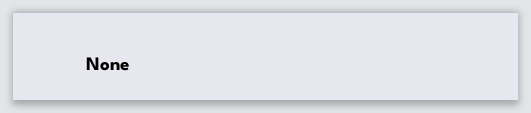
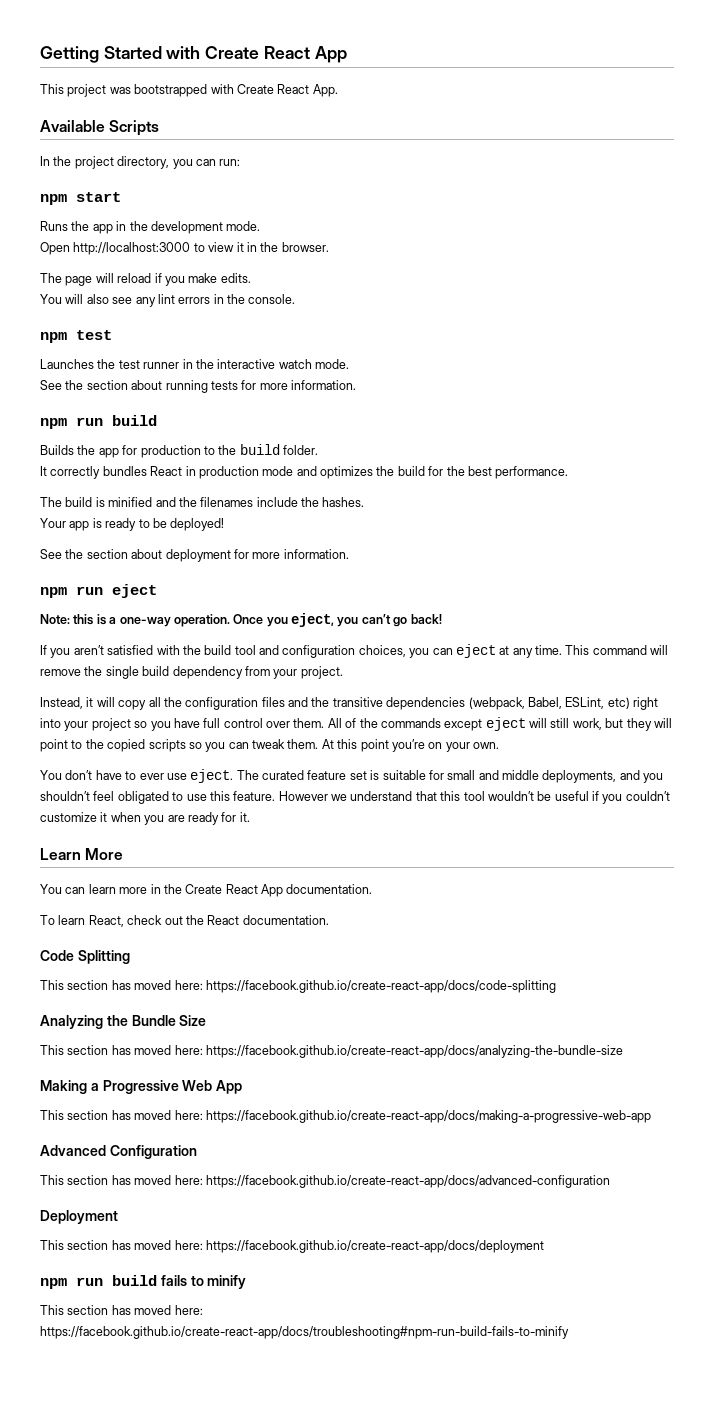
[86,57,129,71] None -> [40,46,347,63] [40,84,338,97] [40,120,160,136] [40,156,241,169] [40,192,121,205] [40,221,261,234] [40,242,329,255] [40,273,251,286] [40,294,296,307] [40,330,112,343] [40,359,349,369] [40,380,356,393] [40,415,157,429] [40,444,318,458] [40,466,569,479] [40,497,365,507] [40,518,225,531] [40,549,349,562] [40,584,157,598] [40,613,442,627] [40,644,669,658] [40,666,343,679] [40,697,658,710] [40,717,672,731] [40,739,499,752] [40,769,664,783] [40,791,670,804] [40,812,250,825] [40,848,124,860] [40,884,373,897] [40,915,329,927] [40,950,130,964] [40,980,556,993] [40,1015,207,1029] [40,1045,623,1058] [40,1080,243,1094] [40,1110,651,1123] [40,1145,197,1159] [40,1175,610,1188] [40,1210,118,1224] [40,1240,544,1253] [40,1275,247,1289] [40,1305,203,1315] [40,1326,569,1339] Getting Started with Create React App // This project was bootstrapped with Create React App. // Available Scripts // In the project directory, you can run: // npm start // Runs the app in the development mode. // Open http://localhost:3000 to view it in the browser. // The page will reload if you make edits. // You will also see any lint errors in the console. // npm test // Launches the test runner in the interactive watch mode. // See the section about running tests for more information. // npm run build // Builds the app for production to the build folder. // It correctly bundles React in production mode and optimizes the build for the best performance. // The build is minified and the filenames include the hashes. // Your app is ready to be deployed! // See the section about deployment for more information. // npm run eject // Note: this is a one-way operation. Once you eject, you can’t go back! // If you aren’t satisfied with the build tool and configuration choices, you can eject at any time. This command will remove the single build dependency from your project. // Instead, it will copy all the configuration files and the transitive dependencies (webpack, Babel, ESLint, etc) right into your project so you have full control over them. All of the commands except eject will still work, but they will point to the copied scripts so you can tweak them. At this point you’re on your own. // You don’t have to ever use eject. The curated feature set is suitable for small and middle deployments, and you shouldn’t feel obligated to use this feature. However we understand that this tool wouldn’t be useful if you couldn’t customize it when you are ready for it. // Learn More // You can learn more in the Create React App documentation. // To learn React, check out the React documentation. // Code Splitting // This section has moved here: https://facebook.github.io/create-react-app/docs/code-splitting // Analyzing the Bundle Size // This section has moved here: https://facebook.github.io/create-react-app/docs/analyzing-the-bundle-size // Making a Progressive Web App // This section has moved here: https://facebook.github.io/create-react-app/docs/making-a-progressive-web-app // Advanced Configuration // This section has moved here: https://facebook.github.io/create-react-app/docs/advanced-configuration // Deployment // This section has moved here: https://facebook.github.io/create-react-app/docs/deployment // npm run build fails to minify // This section has moved here: https://facebook.github.io/create-react-app/docs/troubleshooting#npm-run-build-fails-to-minify

